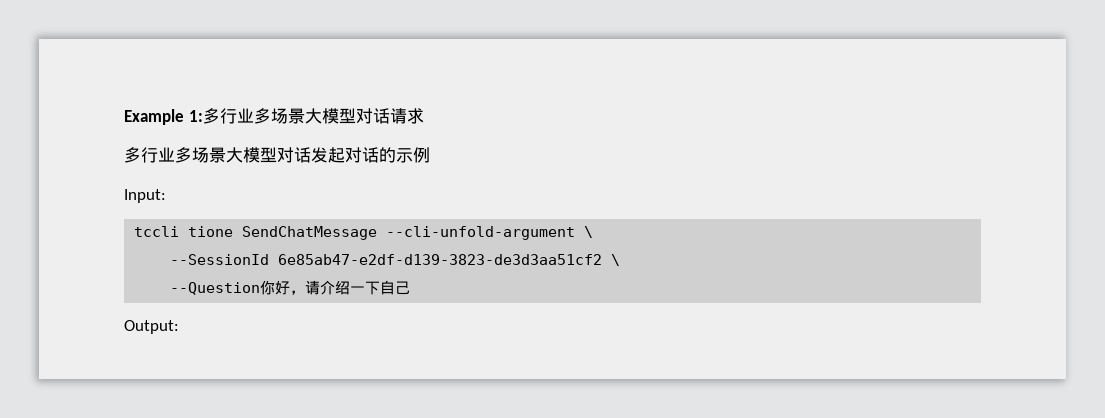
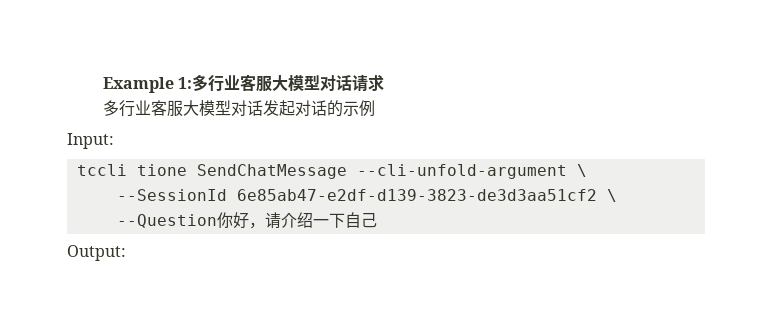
[253,108,305,124] 多场景 -> [240,75,273,92] 客服
[175,147,226,163] 多场景 -> [151,100,184,117] 客服

